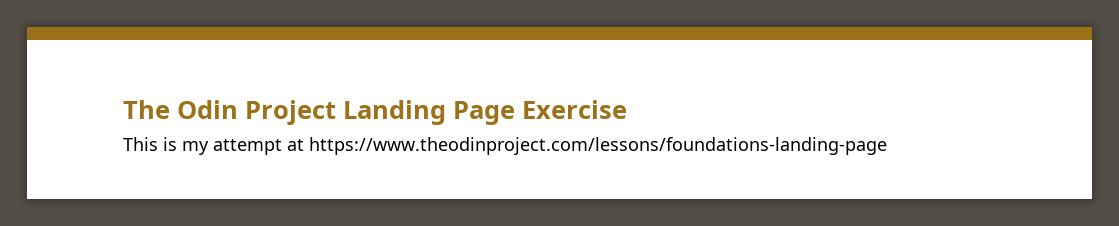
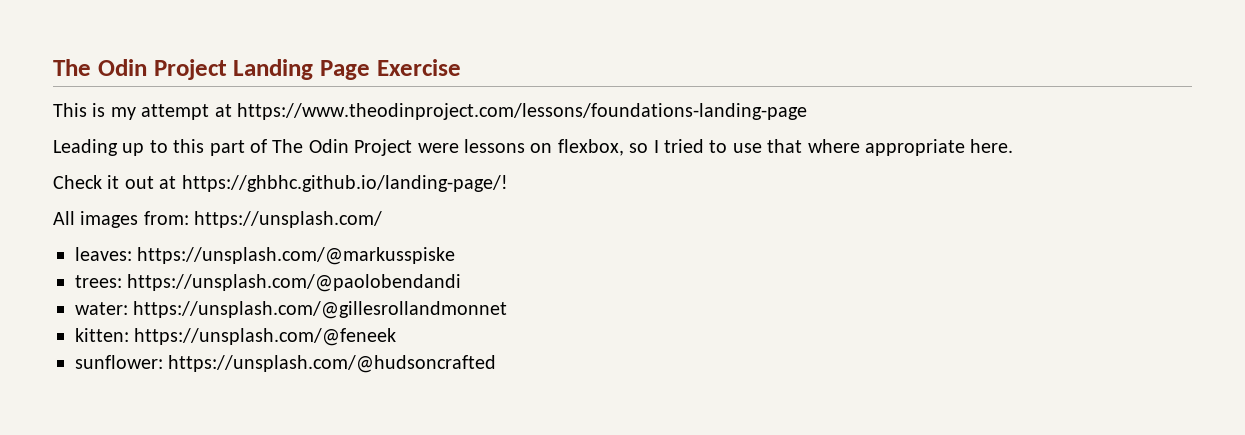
(887, 146) none -> [53,139,1014,156] [53,175,508,192] [53,211,383,228] [75,247,456,265] [75,274,462,292] [75,301,508,319] [75,328,397,346] [75,355,497,373] // Leading up to this part of The Odin Project were lessons on flexbox, so I tried to use that where appropriate here. // Check it out at https://ghbhc.github.io/landing-page/! // All images from: https://unsplash.com/ // leaves: https://unsplash.com/@markusspiske // trees: https://unsplash.com/@paolobendandi // water: https://unsplash.com/@gillesrollandmonnet // kitten: https://unsplash.com/@feneek // sunflower: https://unsplash.com/@hudsoncrafted

